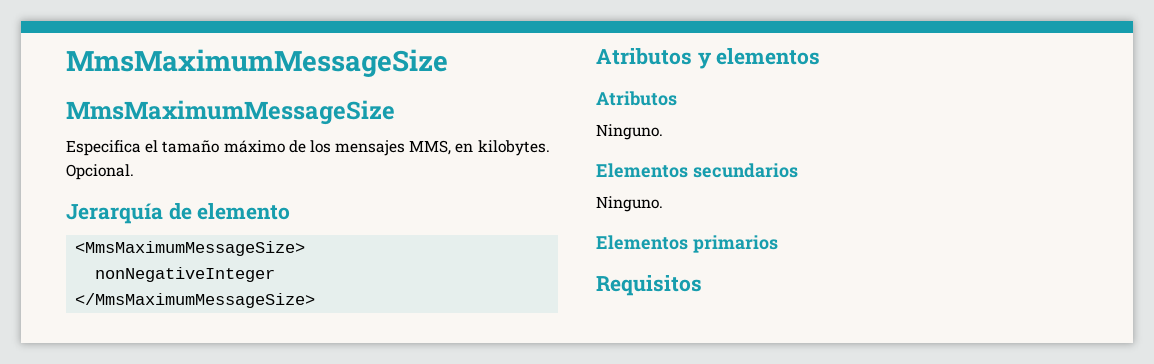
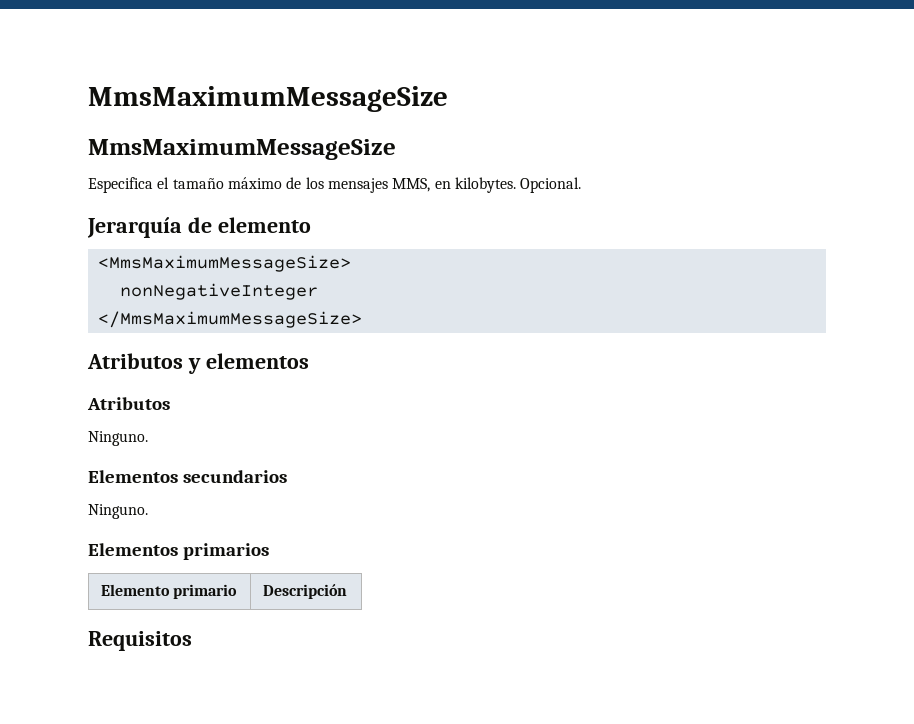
(778, 244) none -> [100,584,237,599] [262,584,347,599] // Elemento primario | Descripción

